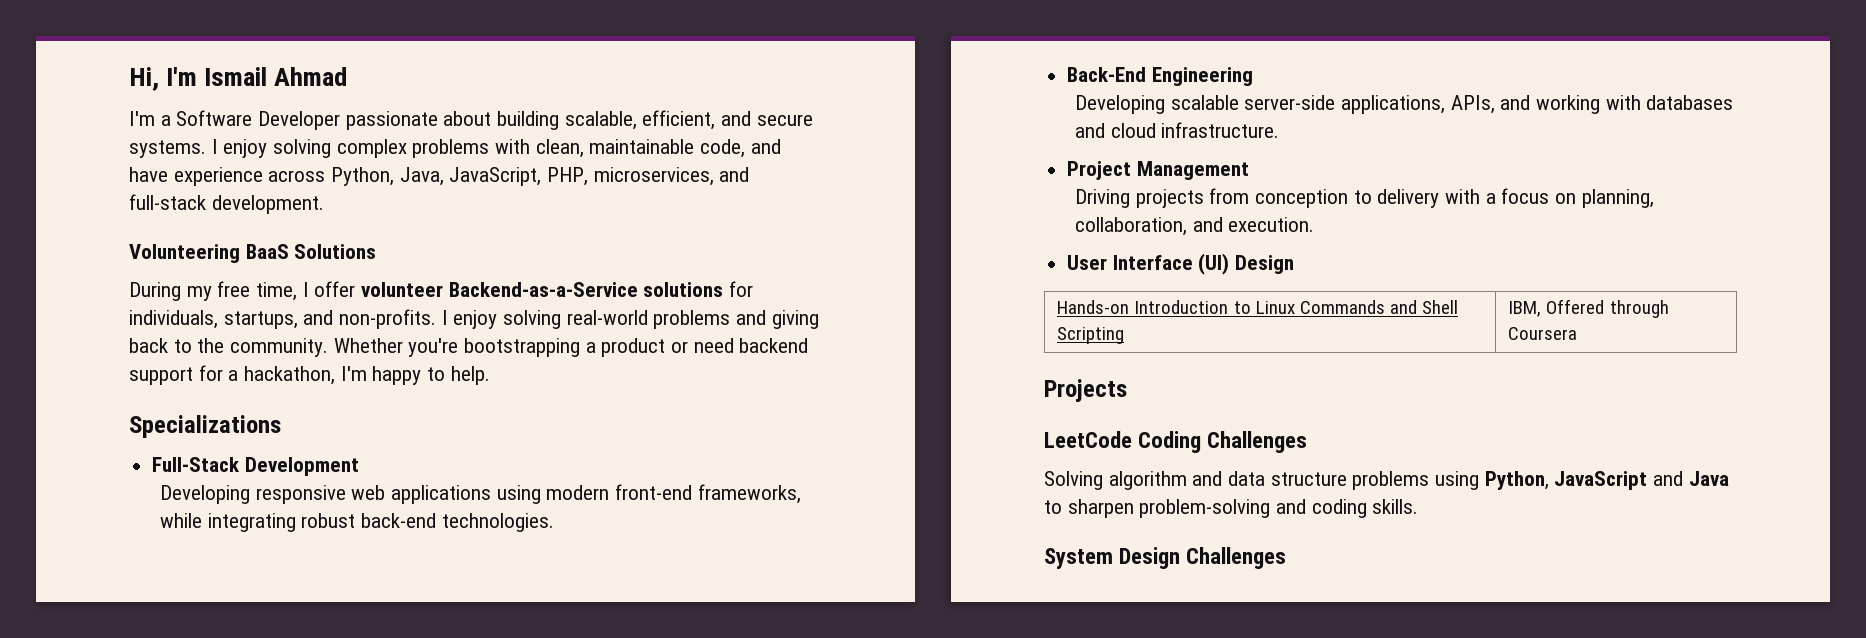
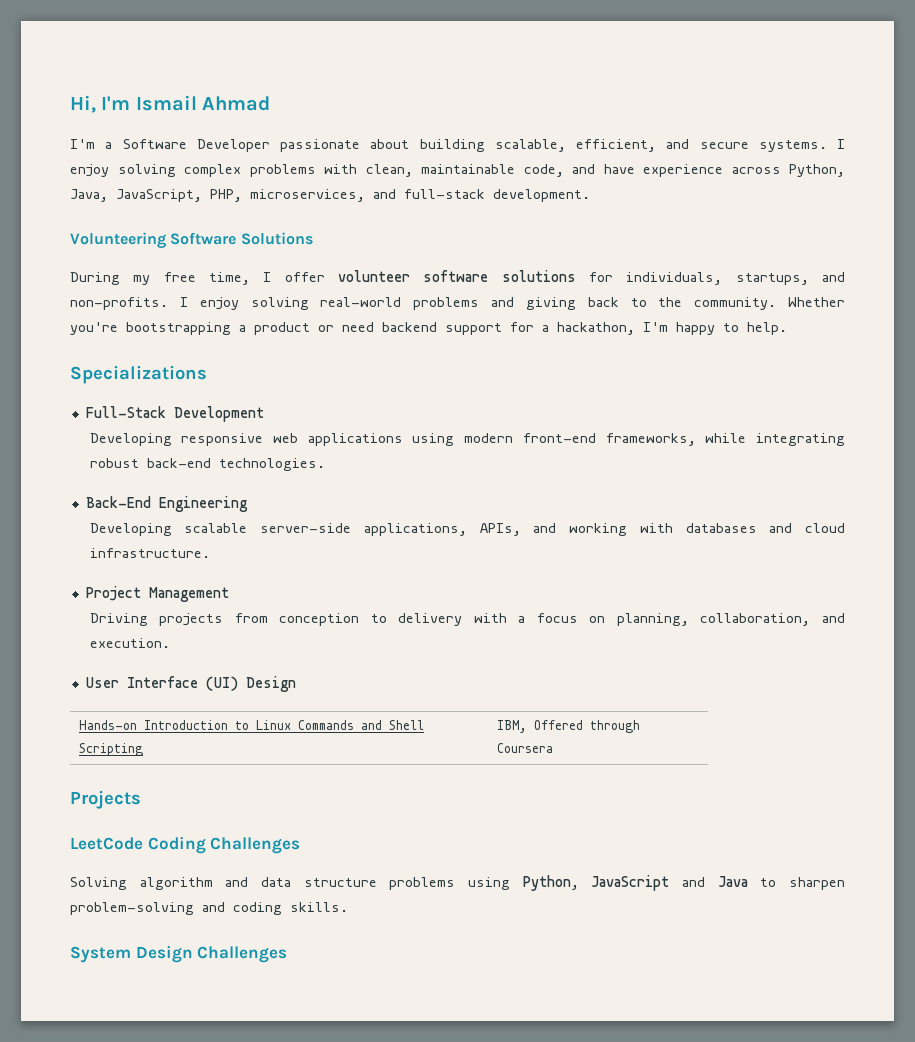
[245,244,289,259] BaaS -> [170,232,237,245] Software
[448,282,638,297] Backend-as-a-Service -> [423,270,489,282] software

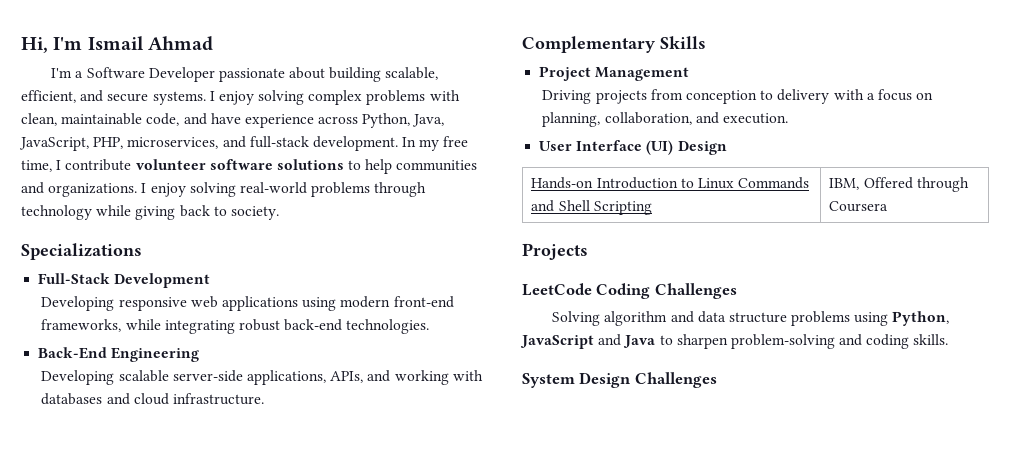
[70,232,313,249] [70,272,120,285] // Volunteering Software Solutions // During -> [402,137,417,147] In
[284,272,325,282] offer -> [65,159,132,171] contribute
[589,272,846,285] [70,297,168,310] for individuals, startups, and non-profits. -> [348,159,478,174] [21,182,138,197] to help communities and organizations.
[491,297,846,310] [70,322,787,335] and giving back to the community. Whether you're bootstrapping a product or need backend support for a hackathon, I'm happy to help. -> [374,182,427,197] [21,205,279,220] through technology while giving back to society.
(210, 553) none -> [522,36,706,53] // Complementary Skills

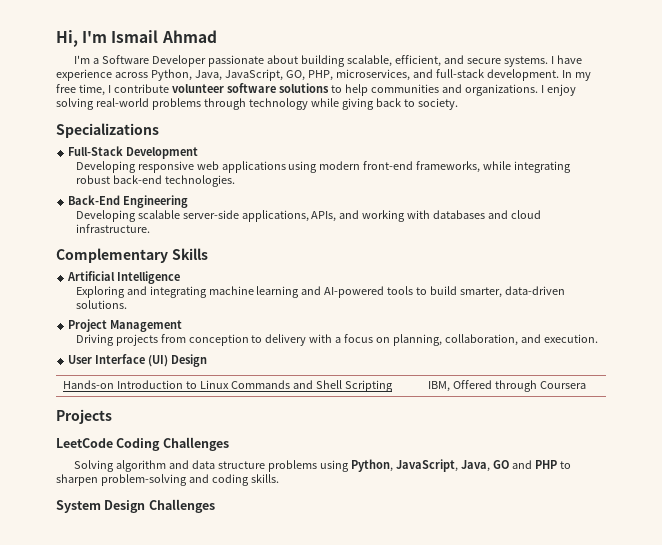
[218,90,460,105] [21,113,207,126] enjoy solving complex problems with clean, maintainable code, and -> (554, 60) none
(89, 144) none -> [285,70,305,81] GO,
(706, 42) none -> [67,271,181,284] [75,286,566,298] [75,300,127,309] // Artificial Intelligence // Exploring and integrating machine learning and AI-powered tools to build smarter, data-driven solutions.
[520,334,656,349] JavaScript and Java -> [396,459,557,472] JavaScript, Java, GO and PHP

